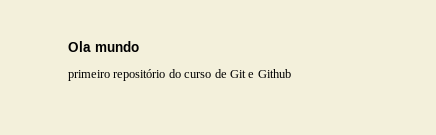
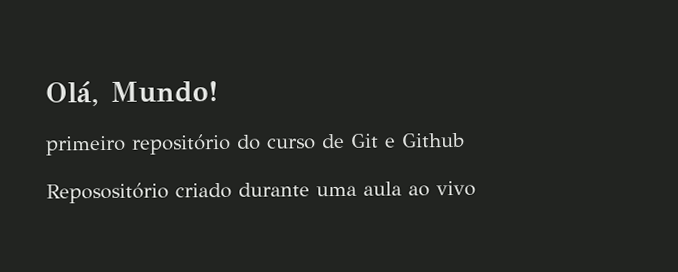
[68,41,139,52] Ola mundo -> [45,81,218,107] Olá, Mundo!
(291, 73) none -> [46,180,476,204] // Reposositório criado durante uma aula ao vivo

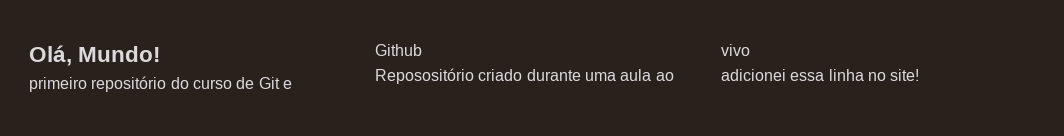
(476, 188) none -> [721,69,920,81] // adicionei essa linha no site!

